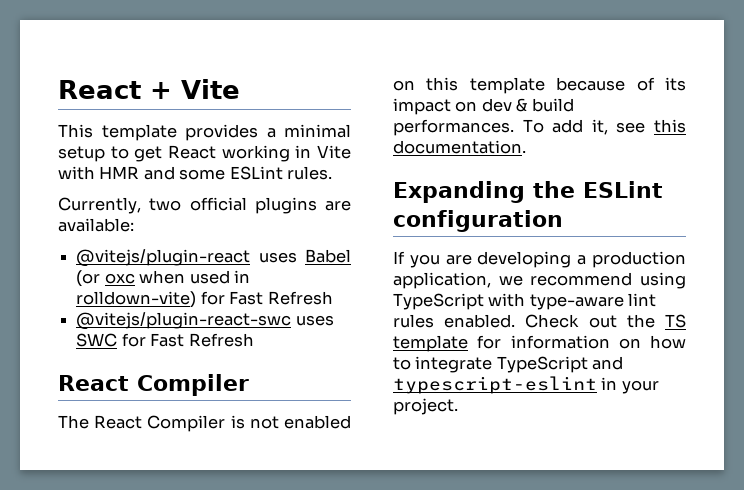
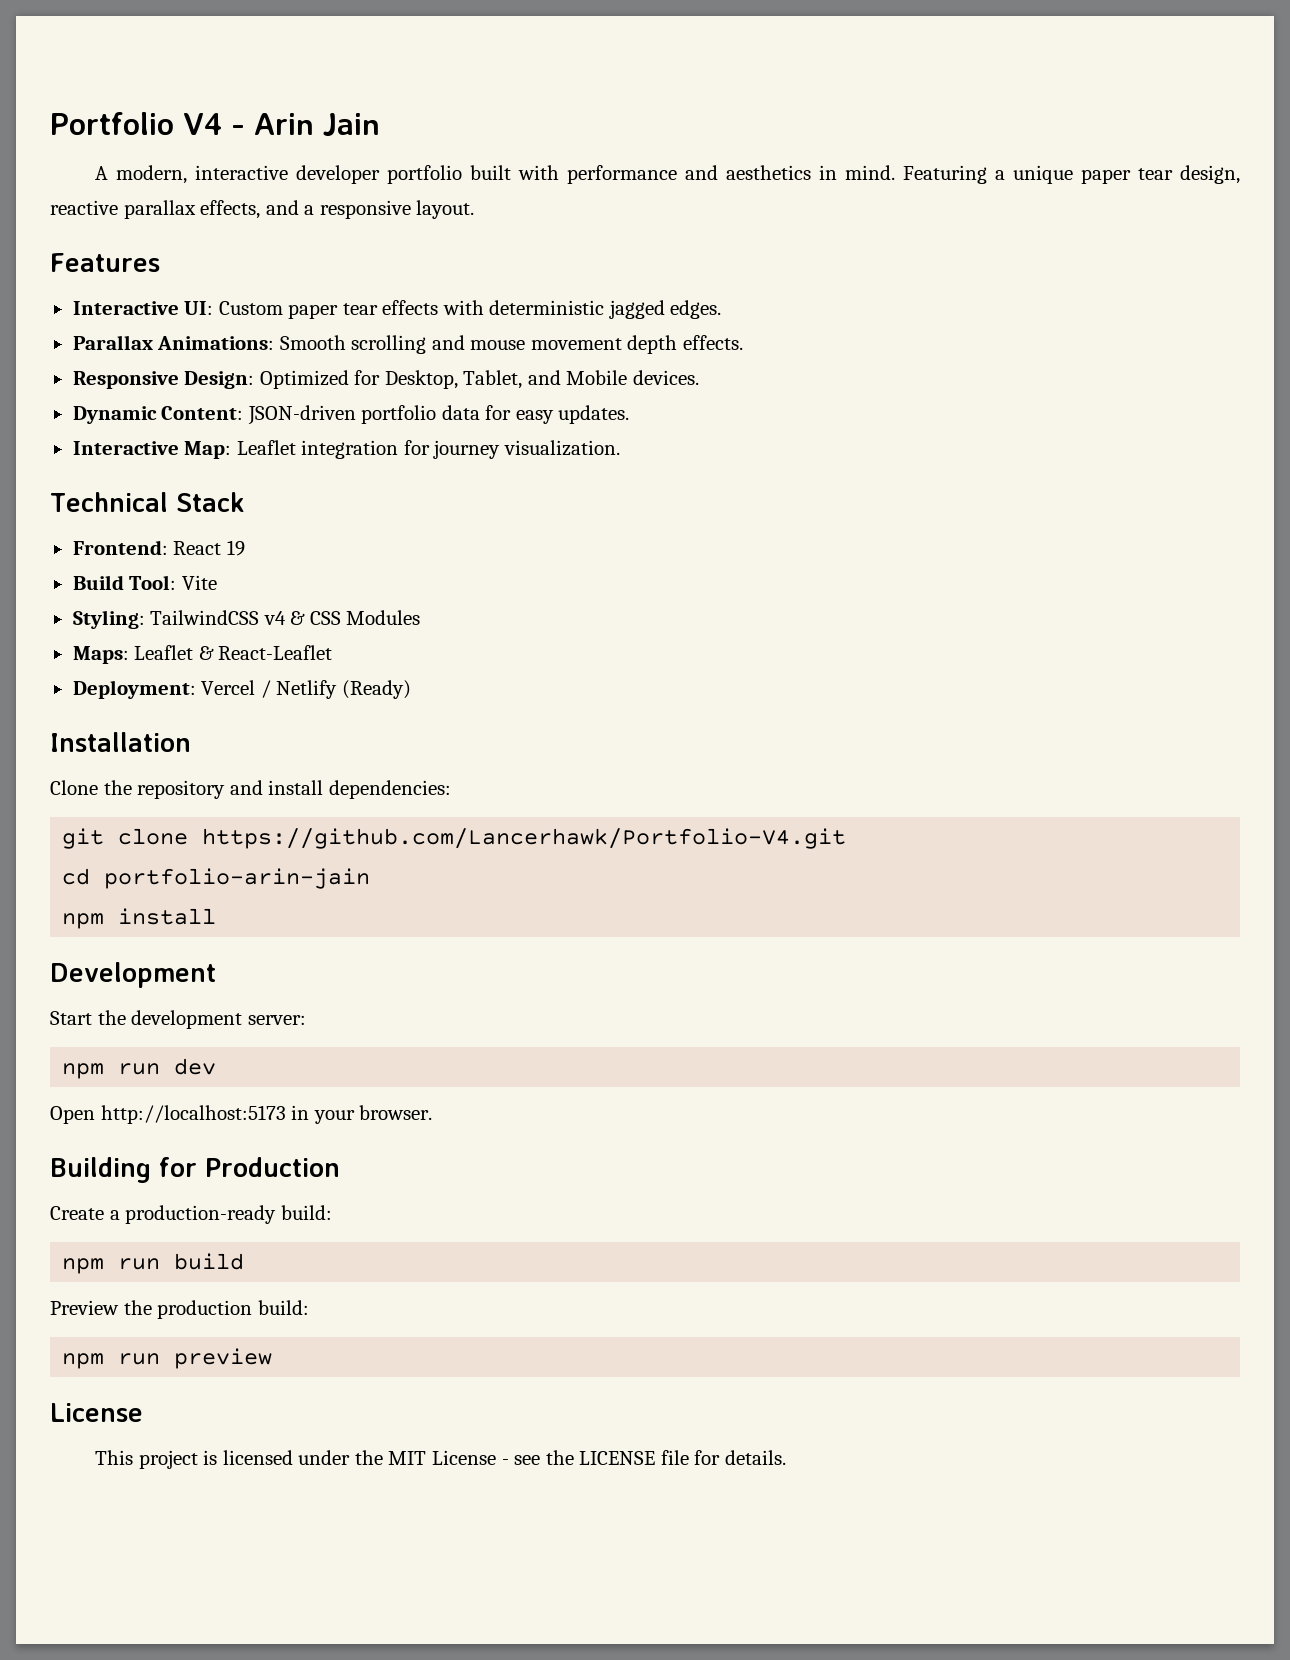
[58,79,240,99] [58,124,351,141] [58,145,351,162] [58,166,333,180] [58,197,351,214] [58,218,134,232] [76,249,352,267] [76,270,250,287] [76,291,333,308] [76,312,334,330] [76,333,254,347] [58,374,249,396] [58,415,352,432] [393,77,686,94] [393,98,574,115] [393,119,686,136] [393,140,526,154] [393,181,663,203] [393,210,563,232] [393,251,686,268] [393,272,686,289] [393,293,657,310] [393,314,686,328] [393,335,686,352] [393,356,624,373] [393,376,659,394] [393,398,458,415] React + Vite // This template provides a minimal setup to get React working in Vite with HMR and some ESLint rules. // Currently, two official plugins are available: // @vitejs/plugin-react uses Babel (or oxc when used in rolldown-vite) for Fast Refresh // @vitejs/plugin-react-swc uses SWC for Fast Refresh // React Compiler // The React Compiler is not enabled on this template because of its impact on dev & build performances. To add it, see this documentation. // Expanding the ESLint configuration // If you are developing a production application, we recommend using TypeScript with type-aware lint rules enabled. Check out the TS template for information on how to integrate TypeScript and typescript-eslint in your project. -> [50,112,380,136] [95,165,1240,184] [50,200,475,219] [50,253,160,272] [72,300,722,319] [72,335,743,354] [72,370,699,389] [72,405,630,425] [72,440,620,459] [50,492,245,512] [72,540,245,556] [72,575,217,590] [72,610,421,629] [72,645,333,664] [72,680,411,699] [50,732,191,752] [50,780,451,799] [62,828,847,849] [62,868,371,889] [62,908,217,929] [50,962,216,988] [50,1010,306,1029] [62,1058,217,1079] [50,1105,433,1124] [50,1157,340,1183] [50,1205,332,1224] [62,1253,245,1274] [50,1300,309,1319] [62,1348,273,1369] [50,1403,143,1422] [95,1450,786,1469] Portfolio V4 - Arin Jain // A modern, interactive developer portfolio built with performance and aesthetics in mind. Featuring a unique paper tear design, reactive parallax effects, and a responsive layout. // Features // Interactive UI: Custom paper tear effects with deterministic jagged edges. // Parallax Animations: Smooth scrolling and mouse movement depth effects. // Responsive Design: Optimized for Desktop, Tablet, and Mobile devices. // Dynamic Content: JSON-driven portfolio data for easy updates. // Interactive Map: Leaflet integration for journey visualization. // Technical Stack // Frontend: React 19 // Build Tool: Vite // Styling: TailwindCSS v4 & CSS Modules // Maps: Leaflet & React-Leaflet // Deployment: Vercel / Netlify (Ready) // Installation // Clone the repository and install dependencies: // git clone https://github.com/Lancerhawk/Portfolio-V4.git // cd portfolio-arin-jain // npm install // Development // Start the development server: // npm run dev // Open http://localhost:5173 in your browser. // Building for Production // Create a production-ready build: // npm run build // Preview the production build: // npm run preview // License // This project is licensed under the MIT License - see the LICENSE file for details.

